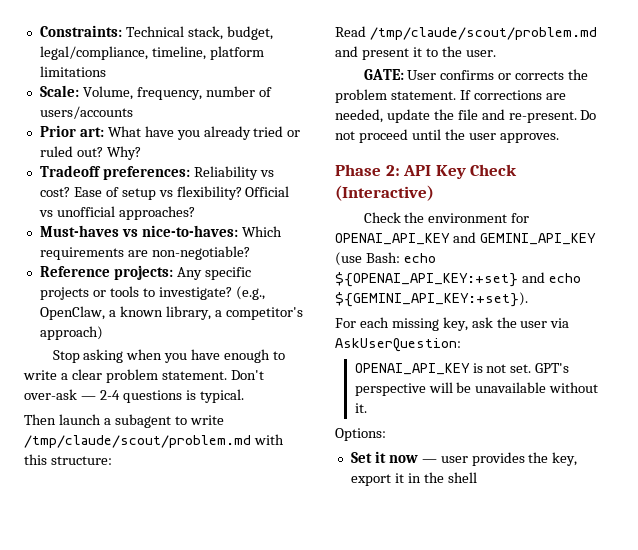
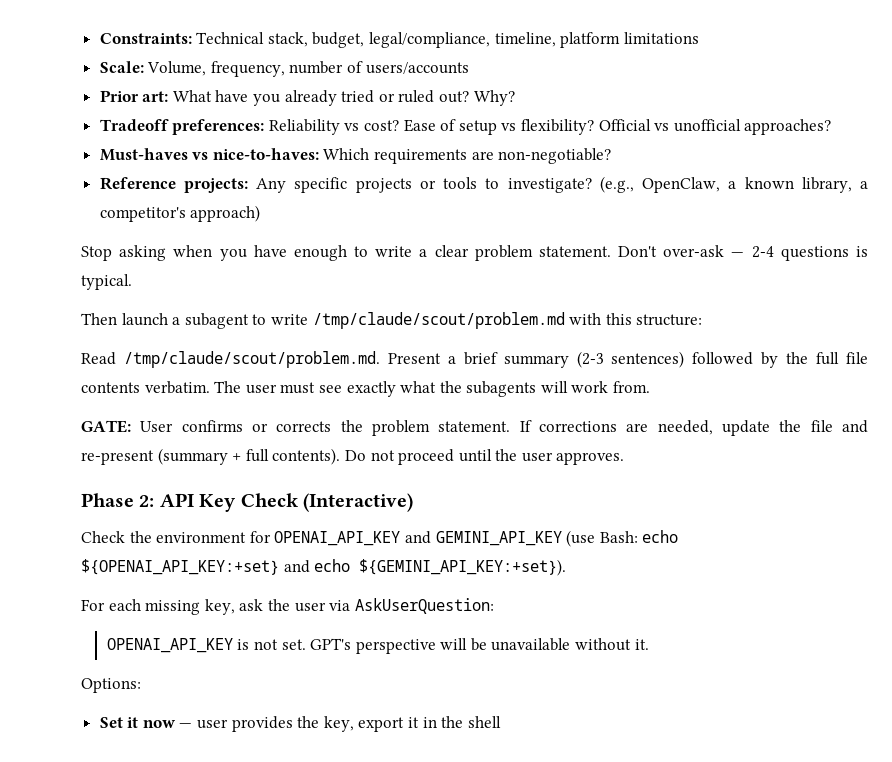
[369,27,597,40] [335,46,496,60] /tmp/claude/scout/problem.md and present it to the user. -> [123,351,868,368] [81,381,651,397] /tmp/claude/scout/problem.md. Present a brief summary (2-3 sentences) followed by the full file contents verbatim. The user must see exactly what the subagents will work from.
[508,111,577,123] re-present. -> [81,448,341,465] re-present (summary + full contents).

